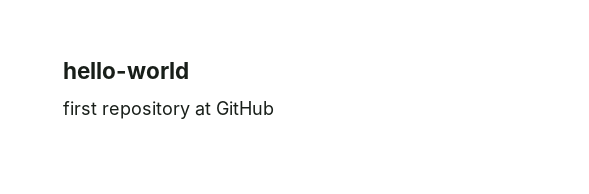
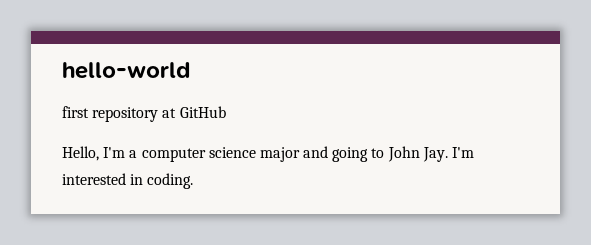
(274, 108) none -> [62,146,475,162] [62,173,194,189] // Hello, I'm a computer science major and going to John Jay. I'm interested in coding.

